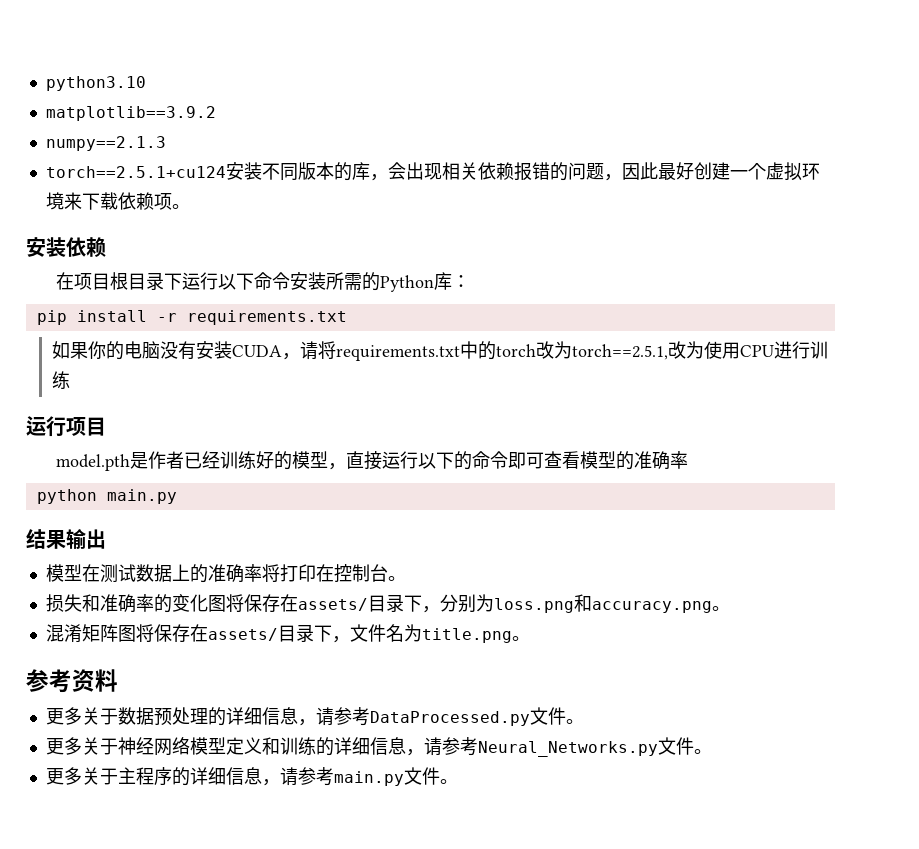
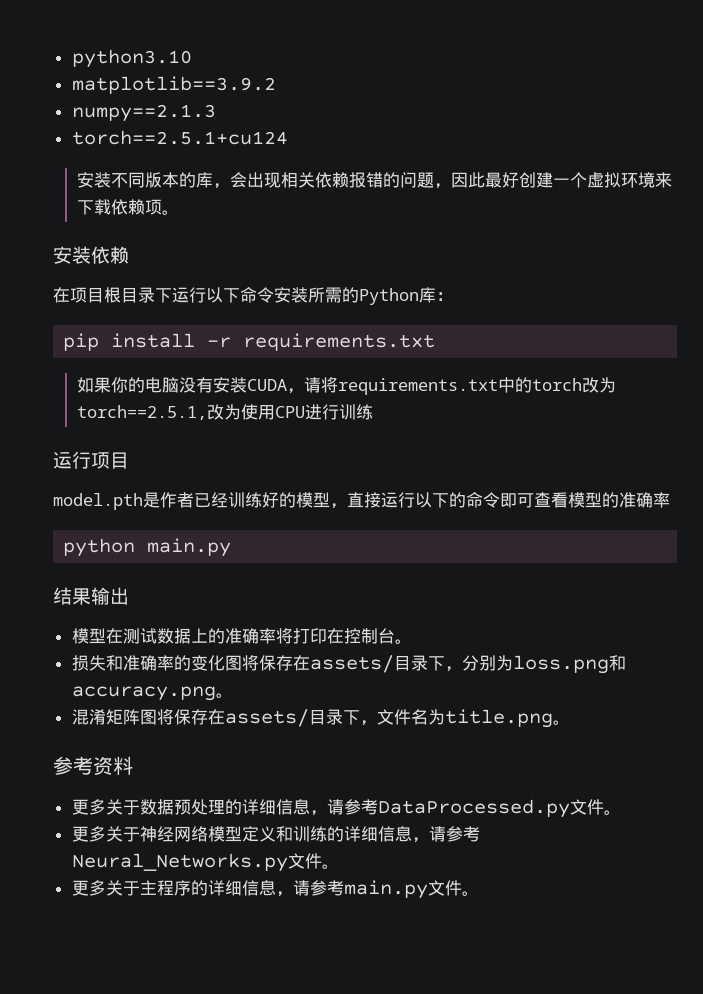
(226, 172) none -> (288, 137) //

